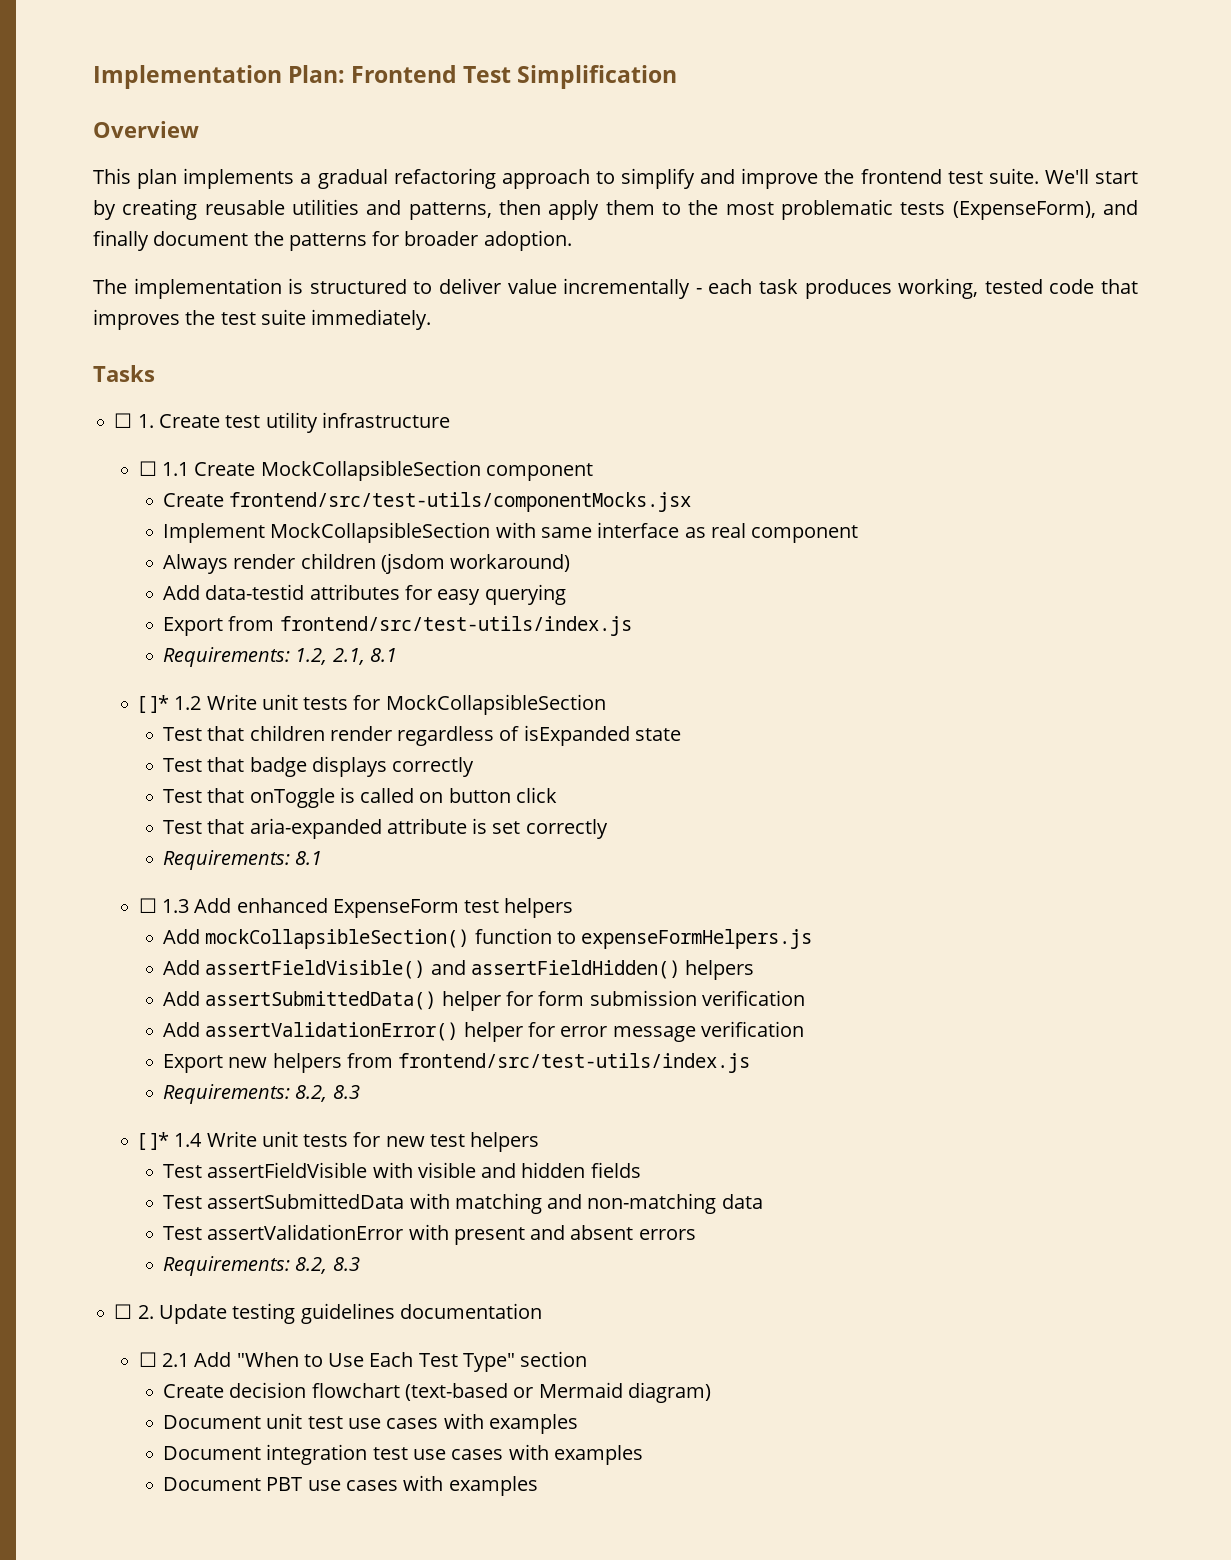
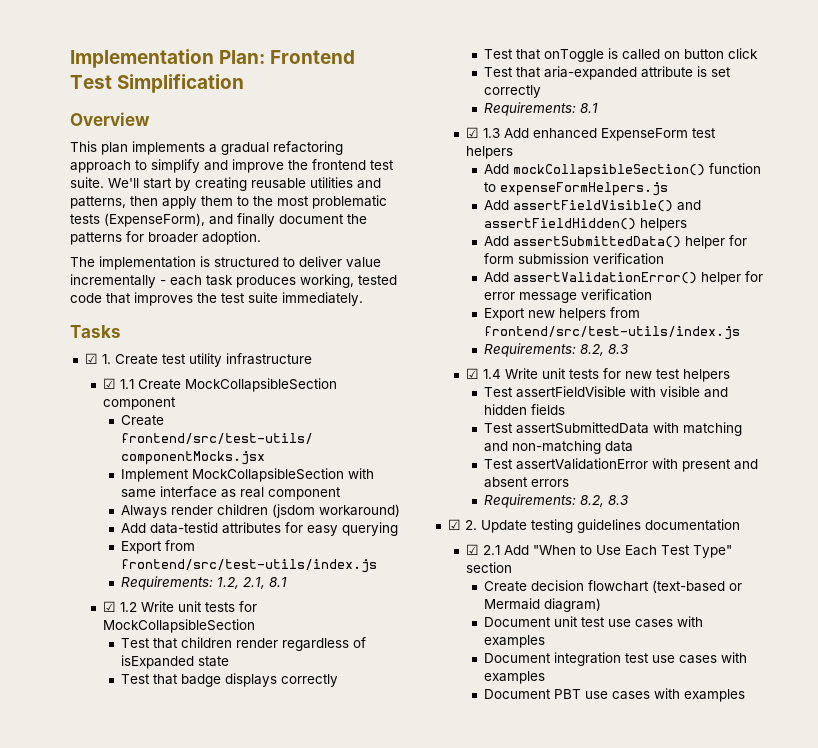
[114,413,133,428] ☐ -> [84,353,98,364] ☑
[138,461,157,476] ☐ -> [103,378,117,389] ☑
[138,695,170,713] [ ]* -> [103,601,117,612] ☑
[138,898,157,913] ☐ -> [466,127,480,138] ☑
[138,1132,170,1150] [ ]* -> [466,368,480,379] ☑
[114,1304,133,1319] ☐ -> [447,519,461,530] ☑
[138,1352,157,1367] ☐ -> [466,544,480,555] ☑

